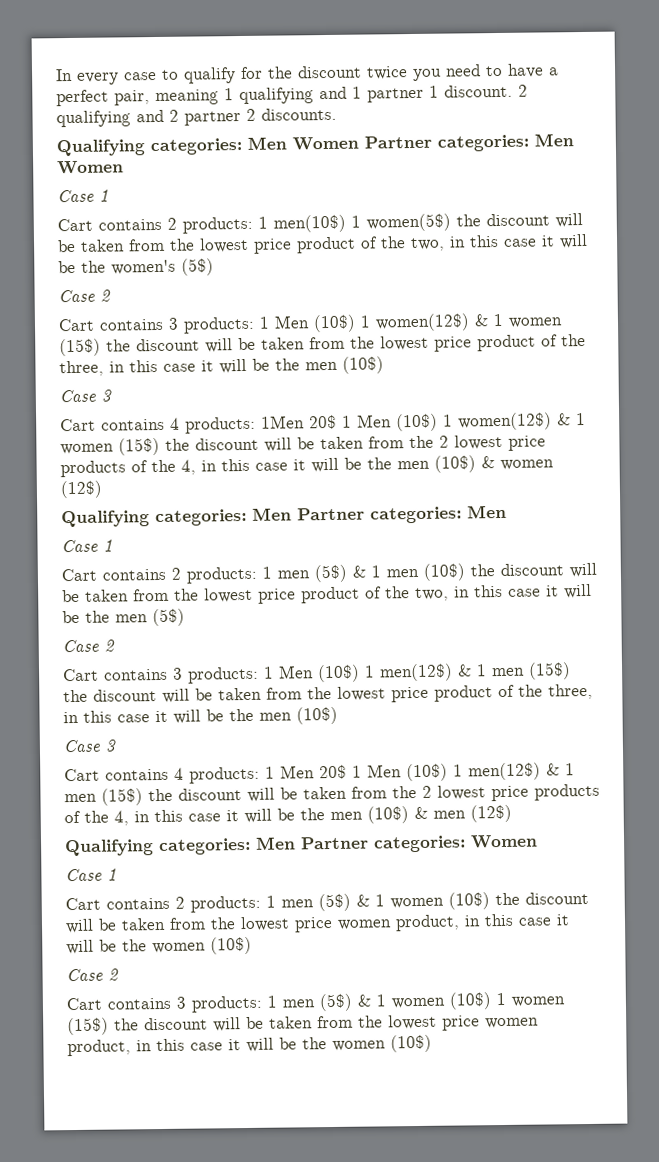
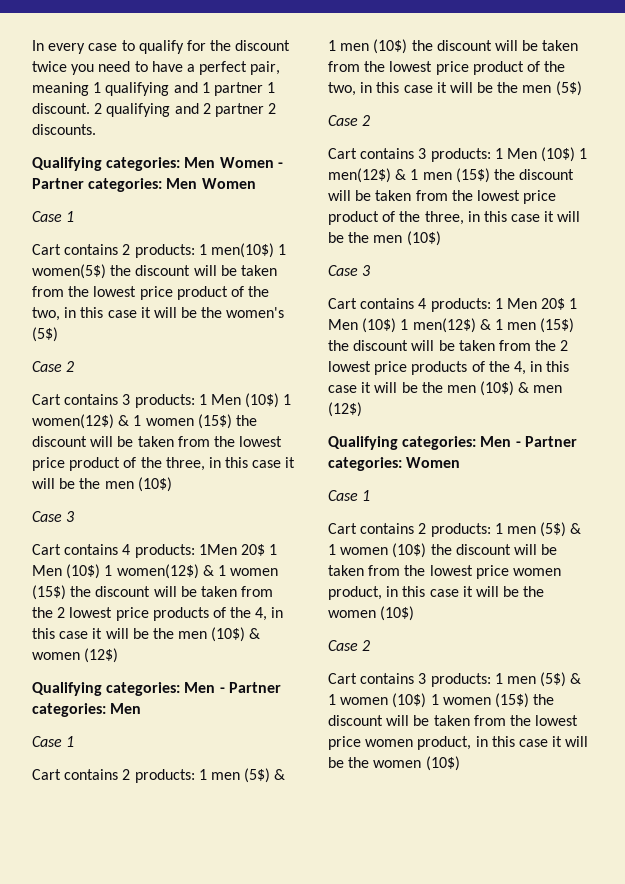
(359, 143) none -> [277,162,283,168] -
(292, 514) none -> [219,687,225,693] -
(296, 843) none -> [515,441,521,447] -

